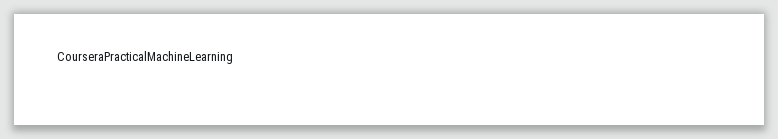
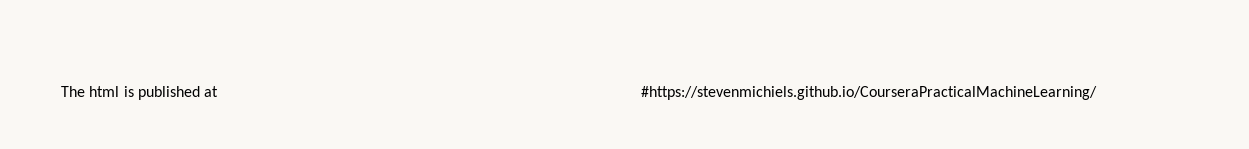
[57,51,233,64] CourseraPracticalMachineLearning -> [61,86,1097,100] The html is published at #https://stevenmichiels.github.io/CourseraPracticalMachineLearning/

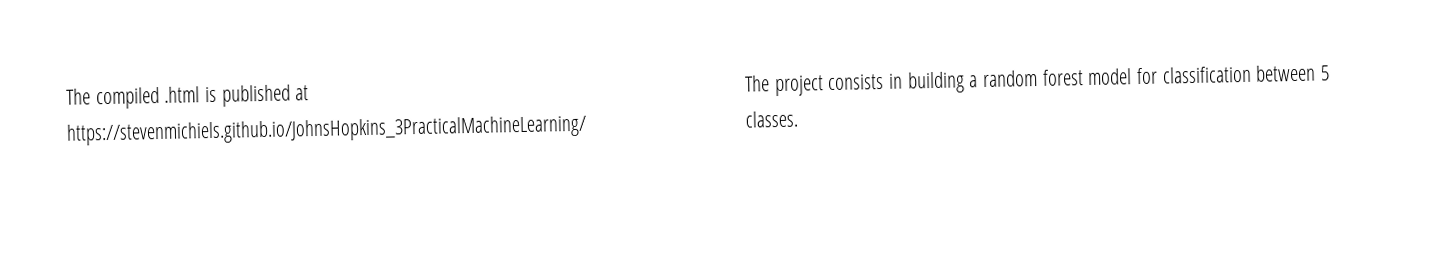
[61,86,120,97] The html -> [66,86,201,110] The compiled .html
[641,86,1097,100] #https://stevenmichiels.github.io/CourseraPracticalMachineLearning/ -> [66,114,587,146] [744,64,1331,97] [745,110,798,128] https://stevenmichiels.github.io/JohnsHopkins_3PracticalMachineLearning/ // The project consists in building a random forest model for classification between 5 classes.

